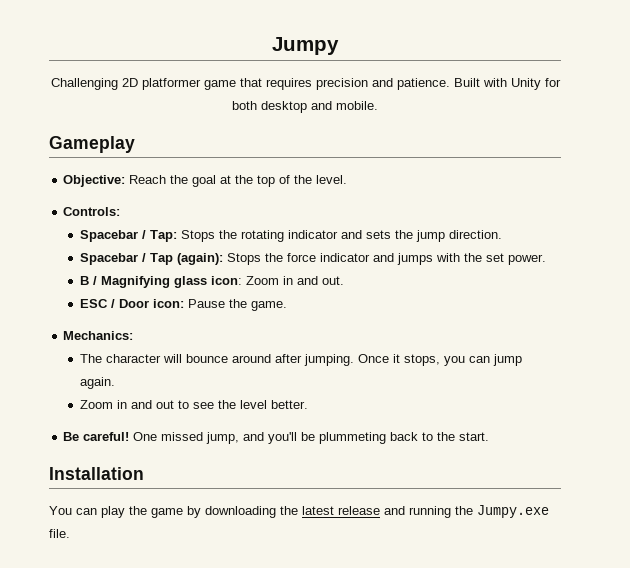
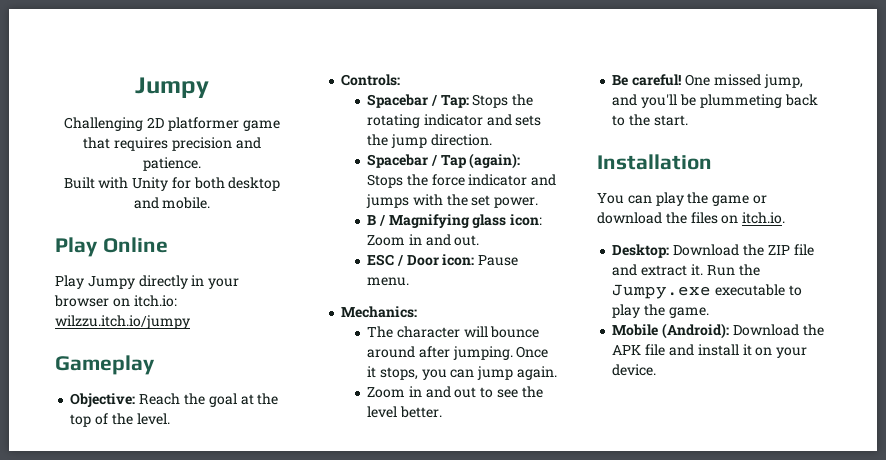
(450, 84) none -> (201, 164) //
(378, 105) none -> [55,237,168,257] [55,275,240,289] [54,295,177,307] [55,315,190,329] // Play Online // Play Jumpy directly in your browser on itch.io: wilzzu.itch.io/jumpy
[229,299,288,311] the game. -> [367,277,410,286] menu.
[187,505,549,518] [49,529,70,538] by downloading the latest release and running the Jumpy.exe file. -> [752,195,767,204] [597,212,786,224] [612,244,814,258] [612,264,760,276] [612,284,802,299] [612,304,709,318] [612,323,824,339] [612,344,808,358] [612,364,657,376] or download the files on itch.io. // Desktop: Download the ZIP file and extract it. Run the Jumpy.exe executable to play the game. // Mobile (Android): Download the APK file and install it on your device.

